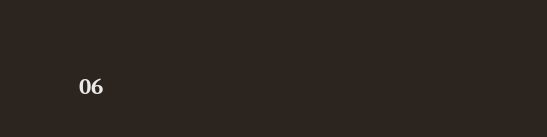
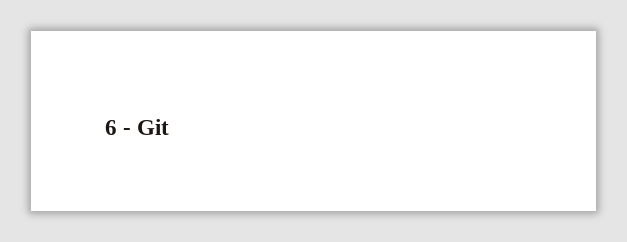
[79,78,103,94] 06 -> [105,119,170,135] 6 - Git

